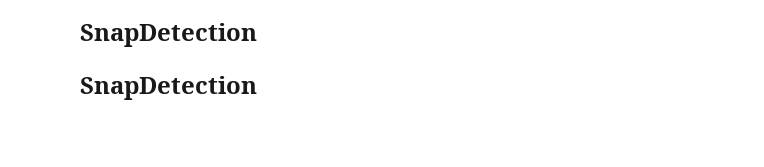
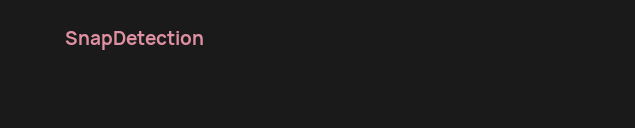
[80,23,257,47] [80,76,257,100] SnapDetection // SnapDetection -> [65,31,204,50] SnapDetection

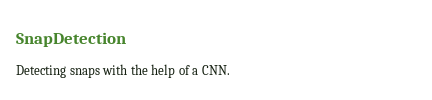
(204, 40) none -> [16,64,230,78] // Detecting snaps with the help of a CNN.

